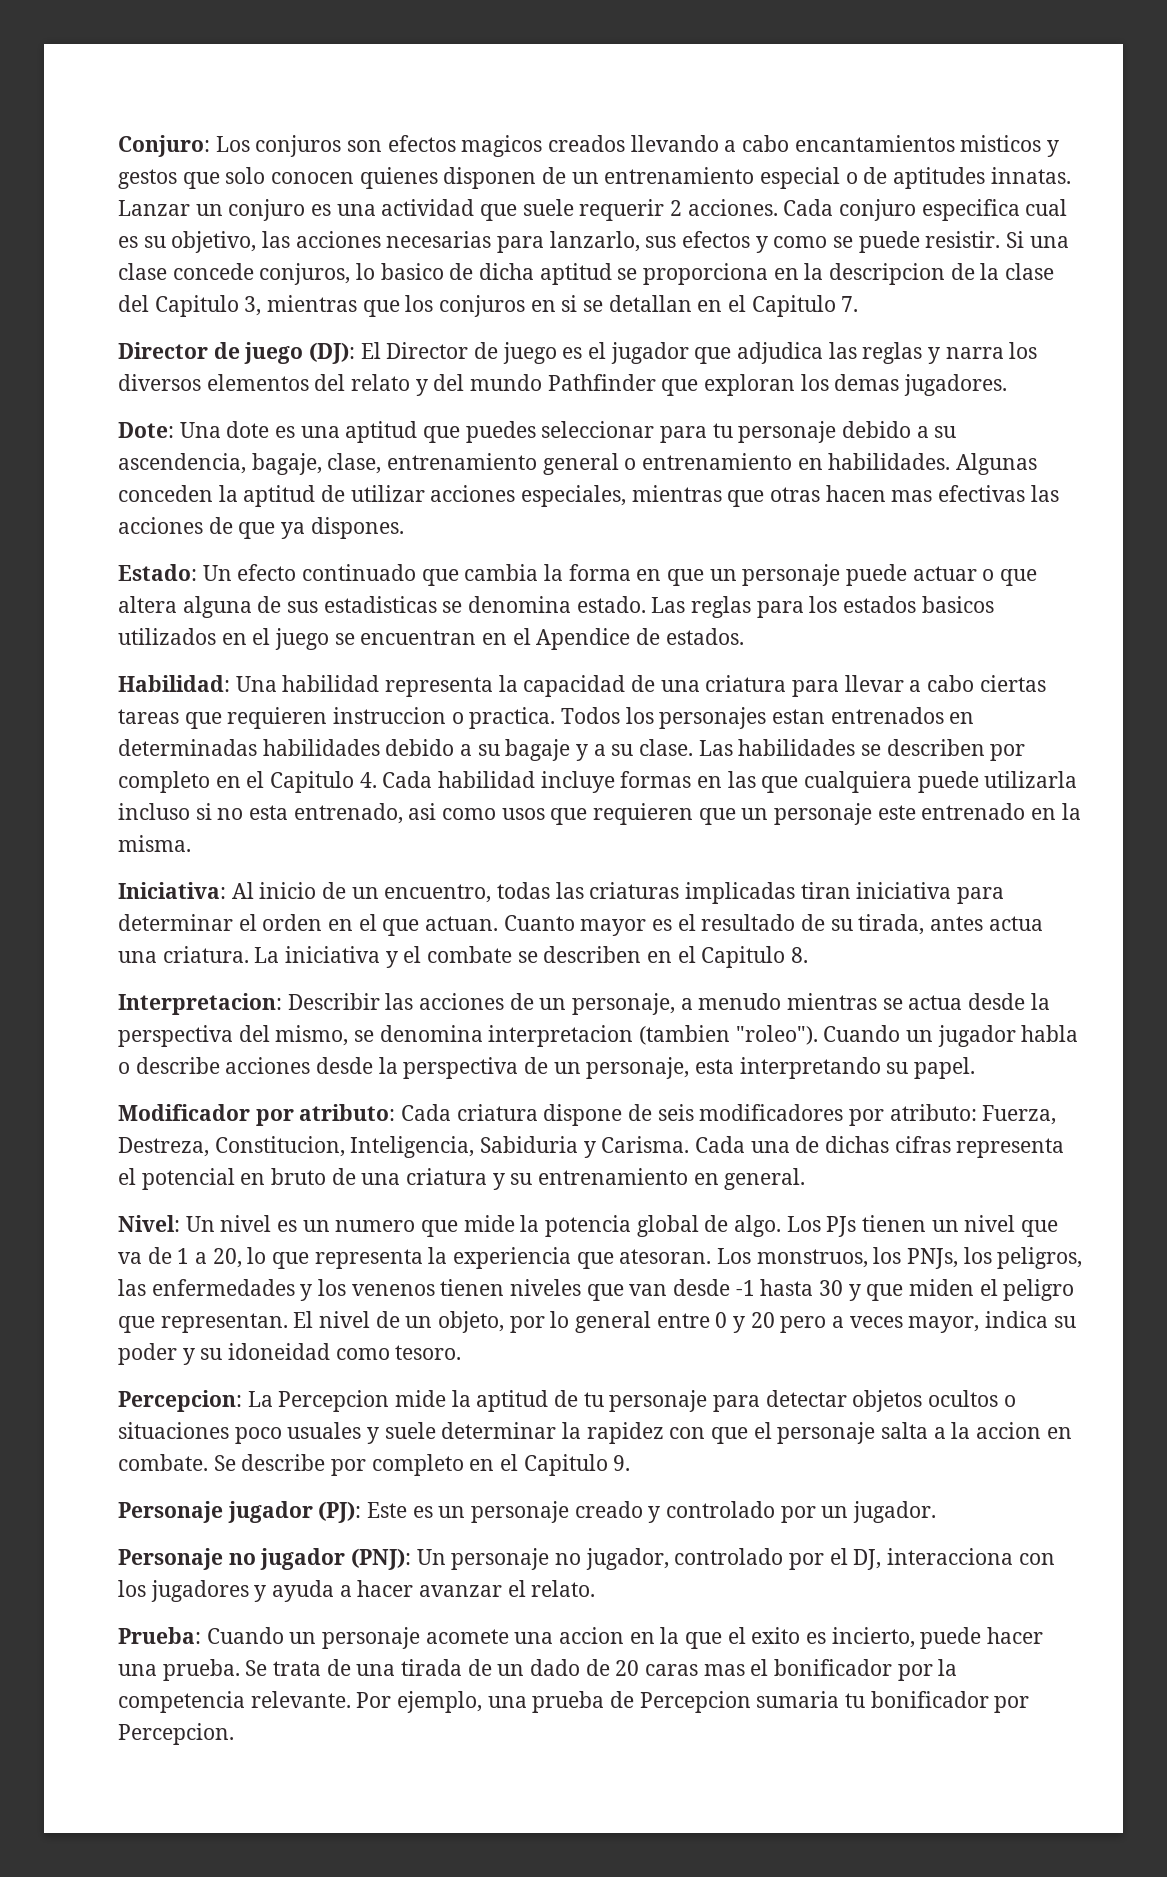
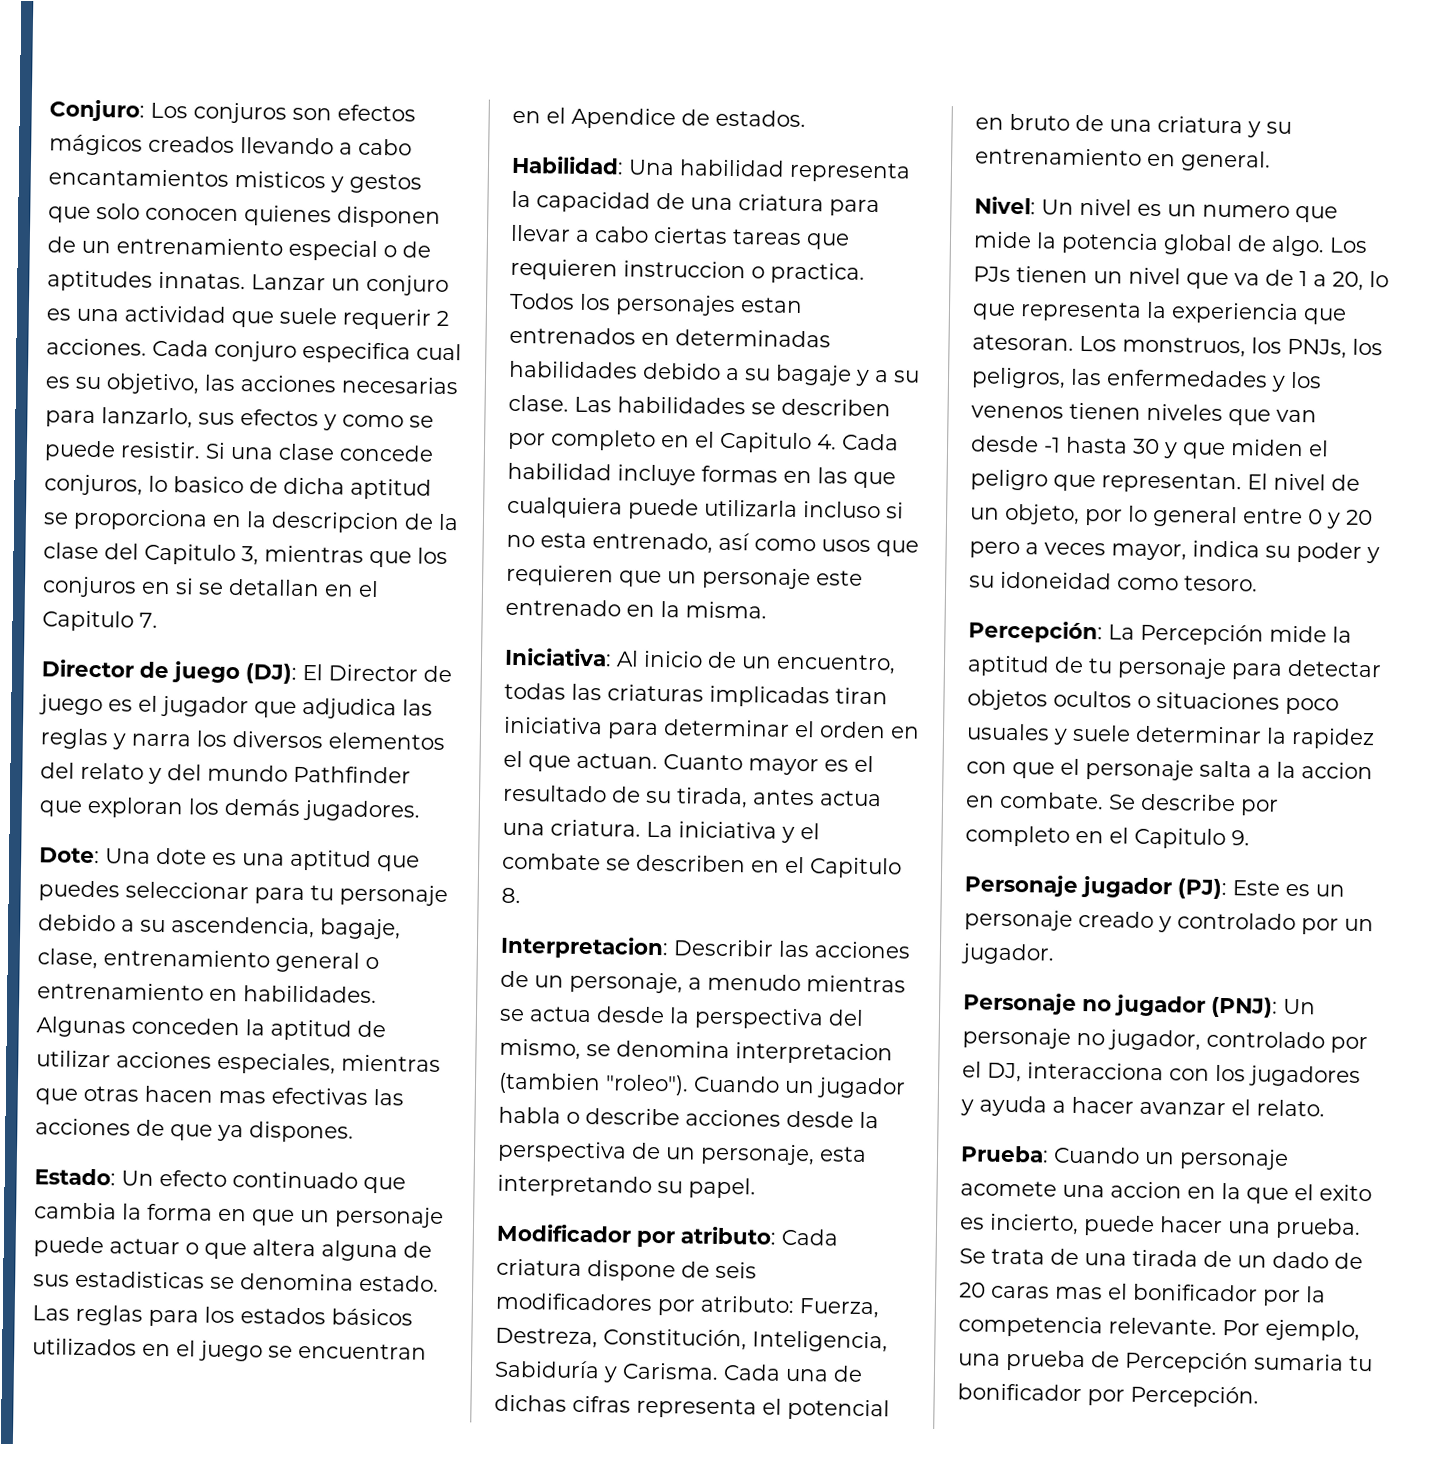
[461,135,543,157] magicos -> [49,134,143,156] mágicos
[834,374,900,391] demas -> [224,798,301,816] demás
[921,596,994,613] basicos -> [331,1308,413,1326] básicos
[408,803,437,820] asi -> [718,532,750,551] así
[214,1136,579,1158] Constitucion, Inteligencia, Sabiduria -> [603,1328,888,1353] [494,1359,600,1379] Constitución, Inteligencia, Sabiduría
[118,1390,390,1412] Percepcion: La Percepcion -> [968,620,1264,646] Percepción: La Percepción
[639,1691,751,1713] Percepcion -> [1125,1351,1249,1374] Percepción
[118,1723,234,1745] Percepcion. -> [1130,1385,1259,1408] Percepción.

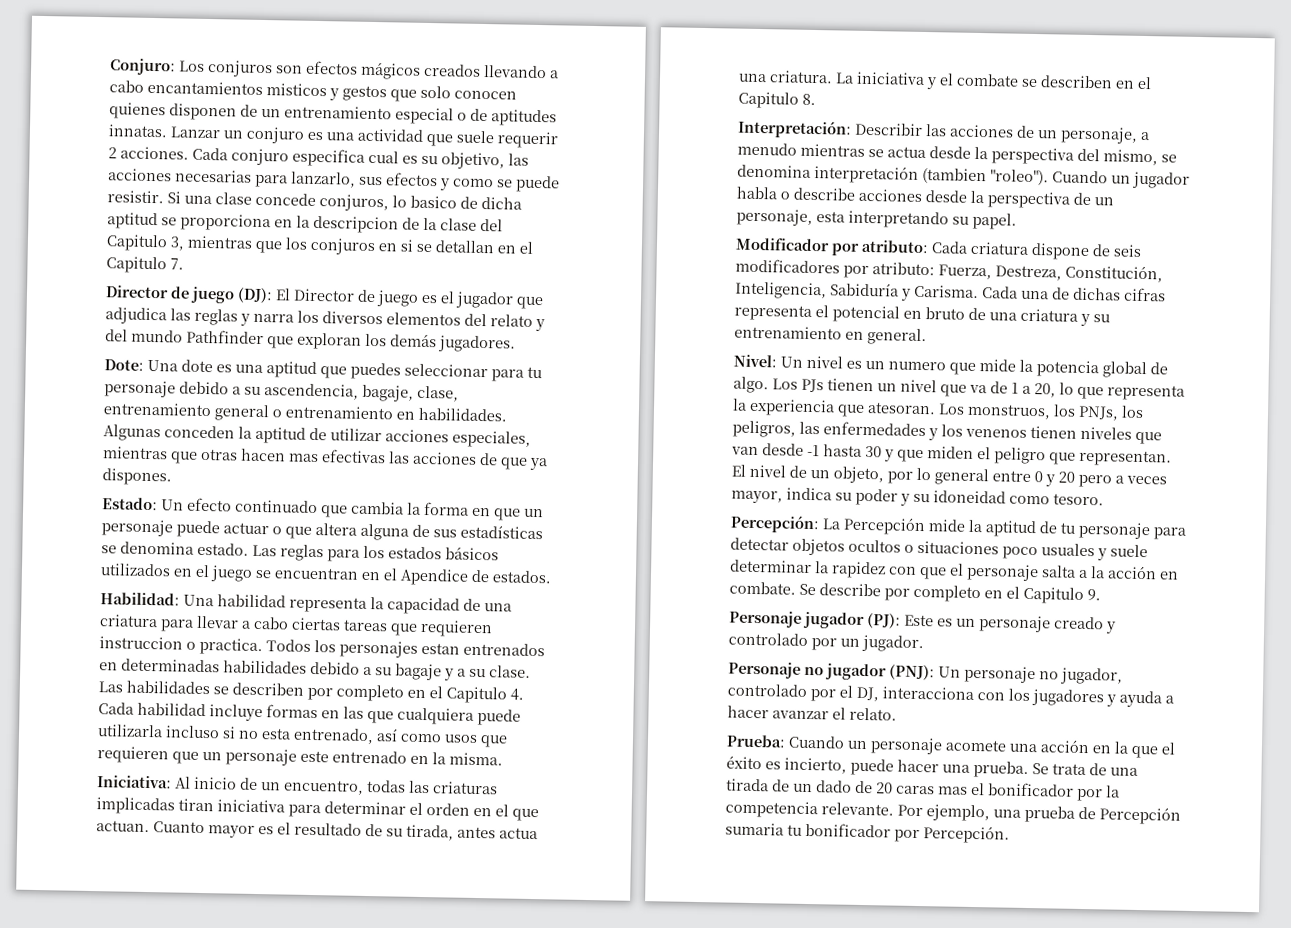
[75,1270,205,1289] estadisticas -> [460,524,543,540] estadísticas
[500,935,669,960] Interpretacion: -> [737,119,852,139] Interpretación:
[735,1042,893,1065] interpretacion -> [814,165,919,184] interpretación
[1301,762,1373,780] accion -> [1107,565,1157,580] acción
[1110,1181,1182,1199] accion -> [1040,739,1090,754] acción
[1319,1184,1372,1202] exito -> [726,755,762,770] éxito

